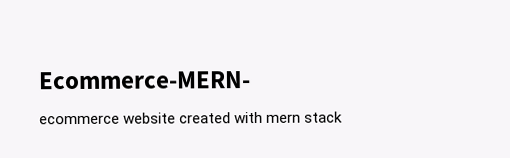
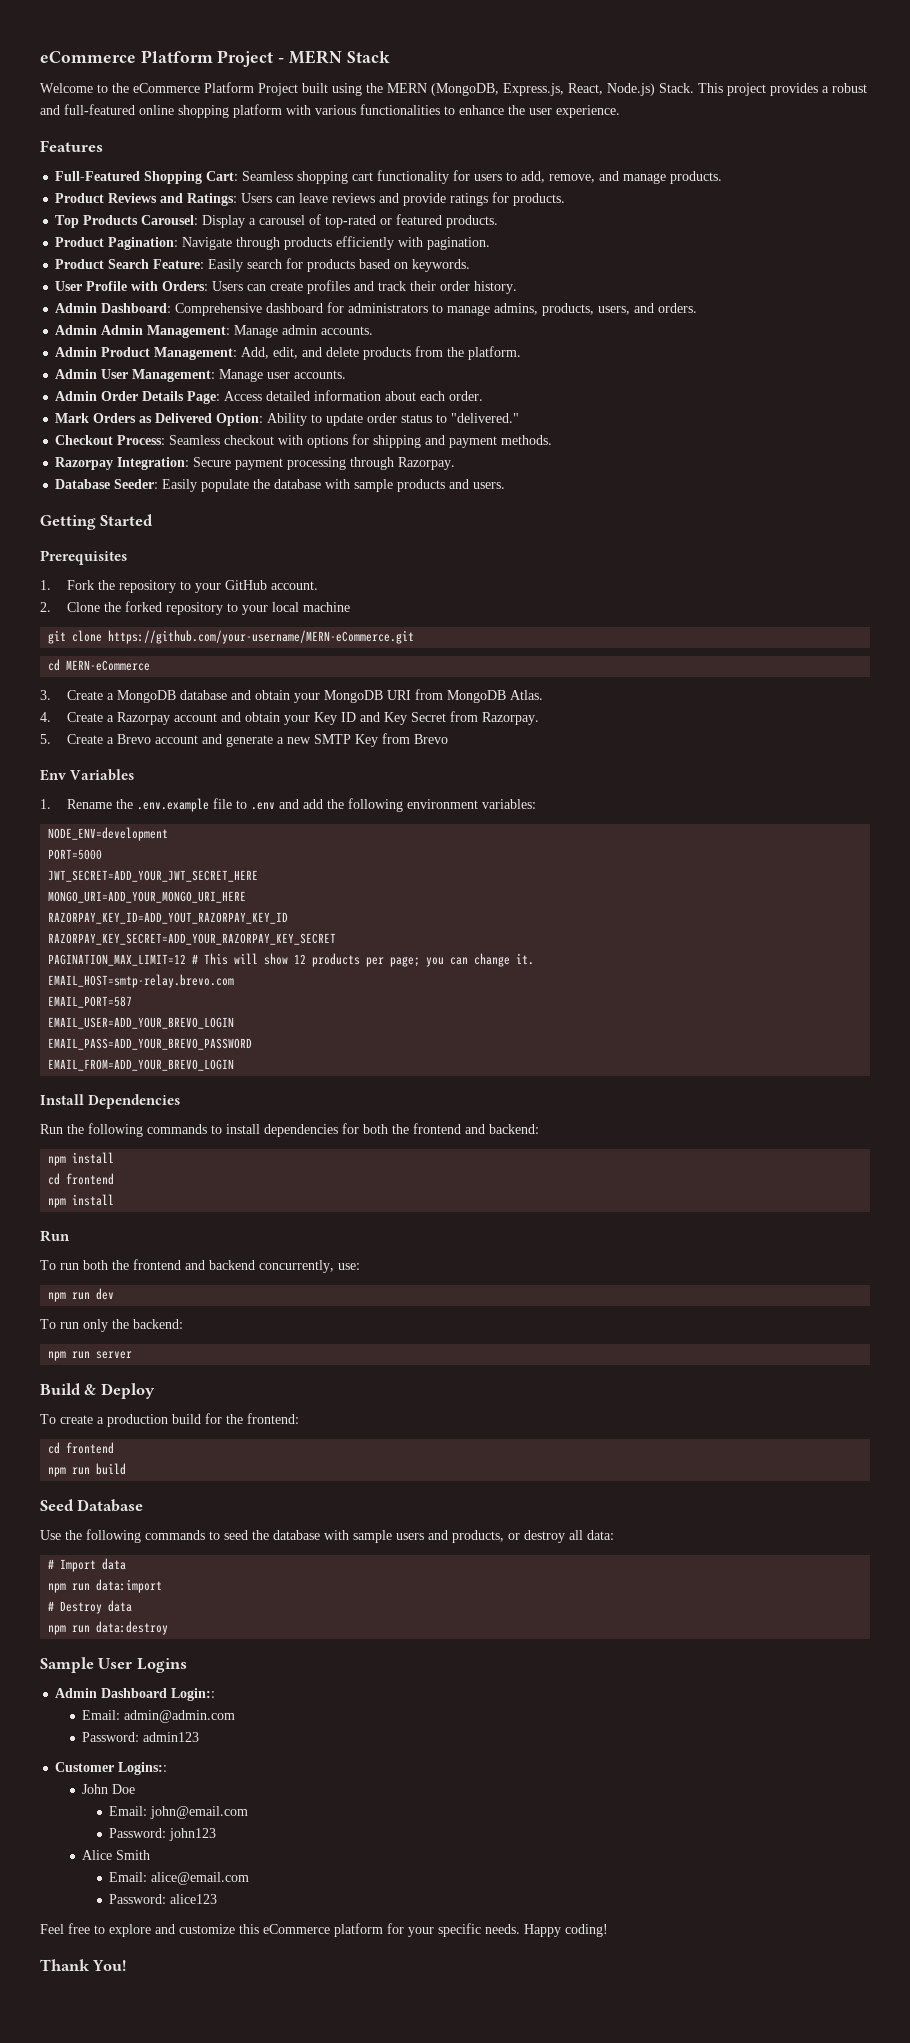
[38,71,251,90] [39,111,344,125] Ecommerce-MERN- // ecommerce website created with mern stack -> [40,50,390,67] [40,82,867,96] [40,104,620,118] [40,140,103,152] [55,170,723,184] [55,192,566,206] [55,214,499,228] [55,236,491,250] [55,258,471,272] [55,280,518,294] [55,302,698,316] [55,325,374,338] [55,346,522,360] [55,369,347,382] [55,390,484,404] [55,413,520,426] [55,434,553,448] [55,457,456,470] [55,479,506,492] [40,514,154,530] [40,550,127,565] [40,580,319,593] [40,601,351,615] [48,630,415,644] [48,659,151,671] [40,689,544,703] [40,711,540,725] [40,733,449,747] [40,769,135,781] [40,798,537,812] [48,827,169,841] [48,849,103,860] [48,870,259,882] [48,891,247,903] [48,912,289,924] [48,933,337,945] [48,953,535,967] [48,974,235,988] [48,996,133,1008] [48,1017,235,1029] [48,1038,253,1050] [48,1059,235,1071] [40,1094,181,1109] [40,1123,539,1137] [48,1152,115,1166] [48,1173,115,1185] [48,1194,115,1208] [40,1230,70,1242] [40,1259,360,1273] [48,1288,115,1302] [40,1319,183,1332] [48,1351,133,1361] [40,1383,155,1399] [40,1413,299,1427] [48,1442,115,1454] [48,1463,127,1477] [40,1499,144,1512] [40,1529,614,1543] [48,1558,127,1572] [48,1579,163,1593] [48,1600,133,1614] [48,1621,169,1635] [40,1657,187,1673] [55,1688,216,1701] [82,1710,236,1723] [82,1732,200,1742] [55,1762,168,1775] [82,1784,136,1794] [109,1806,249,1819] [109,1828,217,1841] [82,1850,151,1860] [109,1872,250,1885] [109,1894,218,1904] [40,1923,608,1937] [40,1959,127,1971] eCommerce Platform Project - MERN Stack // Welcome to the eCommerce Platform Project built using the MERN (MongoDB, Express.js, React, Node.js) Stack. This project provides a robust and full-featured online shopping platform with various functionalities to enhance the user experience. // Features // Full-Featured Shopping Cart: Seamless shopping cart functionality for users to add, remove, and manage products. // Product Reviews and Ratings: Users can leave reviews and provide ratings for products. // Top Products Carousel: Display a carousel of top-rated or featured products. // Product Pagination: Navigate through products efficiently with pagination. // Product Search Feature: Easily search for products based on keywords. // User Profile with Orders: Users can create profiles and track their order history. // Admin Dashboard: Comprehensive dashboard for administrators to manage admins, products, users, and orders. // Admin Admin Management: Manage admin accounts. // Admin Product Management: Add, edit, and delete products from the platform. // Admin User Management: Manage user accounts. // Admin Order Details Page: Access detailed information about each order. // Mark Orders as Delivered Option: Ability to update order status to "delivered." // Checkout Process: Seamless checkout with options for shipping and payment methods. // Razorpay Integration: Secure payment processing through Razorpay. // Database Seeder: Easily populate the database with sample products and users. // Getting Started // Prerequisites // 1. Fork the repository to your GitHub account. // 2. Clone the forked repository to your local machine // git clone https://github.com/your-username/MERN-eCommerce.git // cd MERN-eCommerce // 3. Create a MongoDB database and obtain your MongoDB URI from MongoDB Atlas. // 4. Create a Razorpay account and obtain your Key ID and Key Secret from Razorpay. // 5. Create a Brevo account and generate a new SMTP Key from Brevo // Env Variables // 1. Rename the .env.example file to .env and add the following environment variables: // NODE_ENV=development // PORT=5000 // JWT_SECRET=ADD_YOUR_JWT_SECRET_HERE // MONGO_URI=ADD_YOUR_MONGO_URI_HERE // RAZORPAY_KEY_ID=ADD_YOUT_RAZORPAY_KEY_ID // RAZORPAY_KEY_SECRET=ADD_YOUR_RAZORPAY_KEY_SECRET // PAGINATION_MAX_LIMIT=12 # This will show 12 products per page; you can change it. // EMAIL_HOST=smtp-relay.brevo.com // EMAIL_PORT=587 // EMAIL_USER=ADD_YOUR_BREVO_LOGIN // EMAIL_PASS=ADD_YOUR_BREVO_PASSWORD // EMAIL_FROM=ADD_YOUR_BREVO_LOGIN // Install Dependencies // Run the following commands to install dependencies for both the frontend and backend: // npm install // cd frontend // npm install // Run // To run both the frontend and backend concurrently, use: // npm run dev // To run only the backend: // npm run server // Build & Deploy // To create a production build for the frontend: // cd frontend // npm run build // Seed Database // Use the following commands to seed the database with sample users and products, or destroy all data: // # Import data // npm run data:import // # Destroy data // npm run data:destroy // Sample User Logins // Admin Dashboard Login:: // Email: admin@admin.com // Password: admin123 // Customer Logins:: // John Doe // Email: john@email.com // Password: john123 // Alice Smith // Email: alice@email.com // Password: alice123 // Feel free to explore and customize this eCommerce platform for your specific needs. Happy coding! // Thank You!

